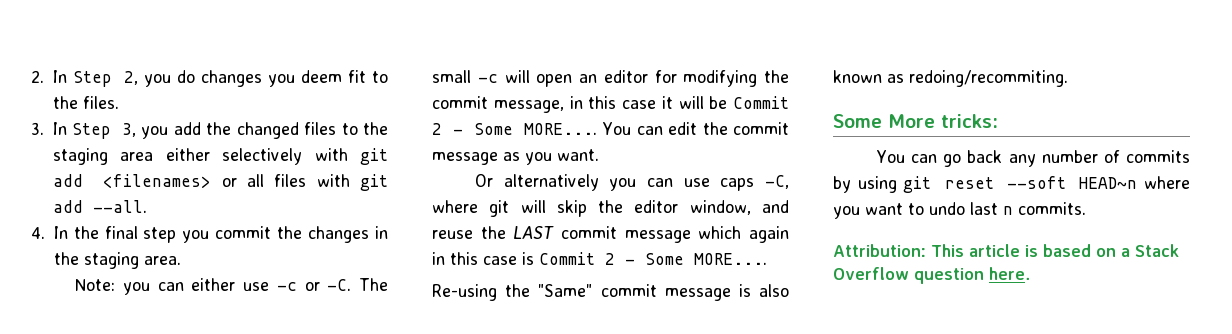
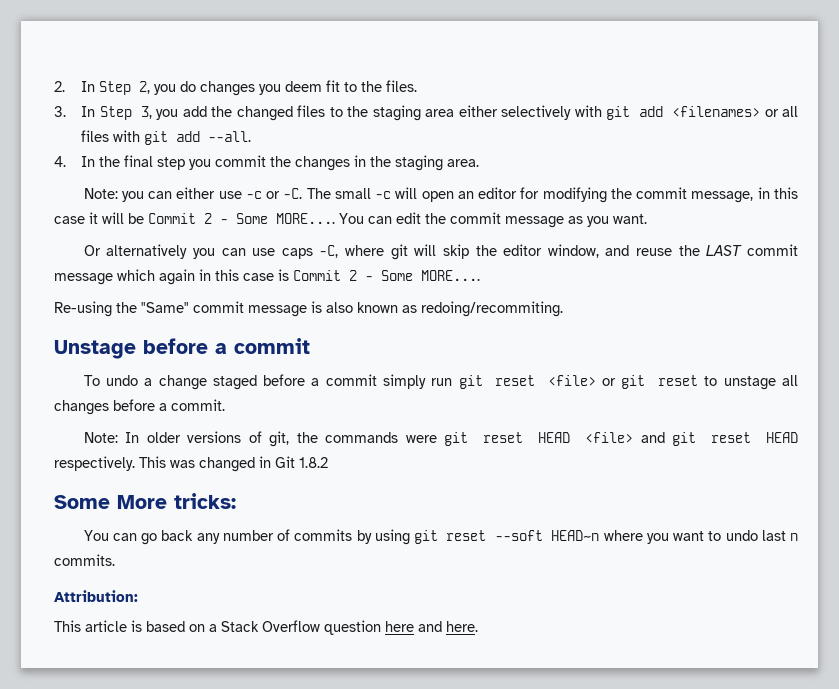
(1068, 78) none -> [54,338,310,359] [83,374,798,390] [54,399,225,415] [83,431,798,447] [54,456,328,472] // Unstage before a commit // To undo a change staged before a commit simply run git reset <file> or git reset to unstage all changes before a commit. // Note: In older versions of git, the commands were git reset HEAD <file> and git reset HEAD respectively. This was changed in Git 1.8.2
(926, 250) none -> (138, 596) //
(984, 276) none -> [385,621,442,632] here and

